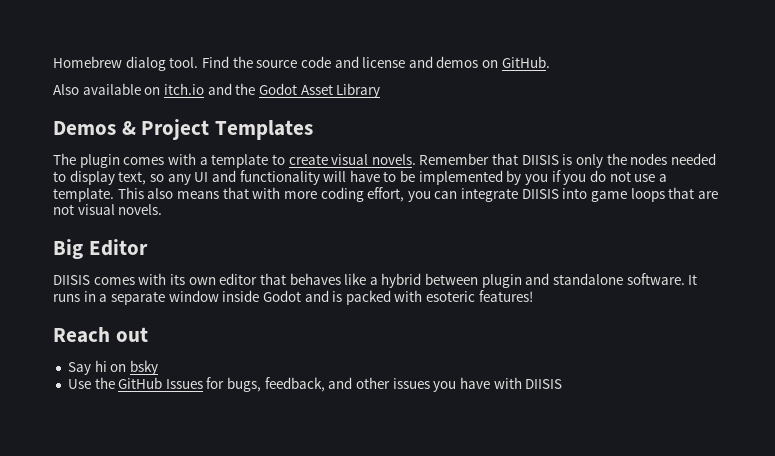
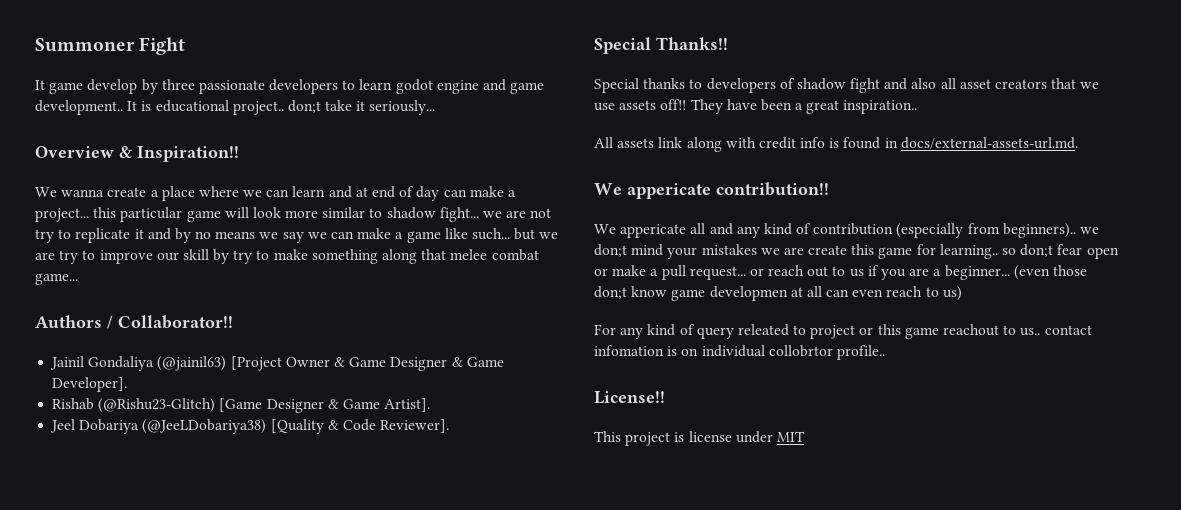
[53,56,550,71] [53,83,381,98] [53,119,314,140] [53,153,716,168] [53,170,667,185] [53,187,718,202] [53,204,163,215] [53,239,148,259] [53,273,698,288] [53,290,533,305] [53,327,148,343] [67,360,158,375] [67,377,563,392] Homebrew dialog tool. Find the source code and license and demos on GitHub. // Also available on itch.io and the Godot Asset Library // Demos & Project Templates // The plugin comes with a template to create visual novels. Remember that DIISIS is only the nodes needed to display text, so any UI and functionality will have to be implemented by you if you do not use a template. This also means that with more coding effort, you can integrate DIISIS into game loops that are not visual novels. // Big Editor // DIISIS comes with its own editor that behaves like a hybrid between plugin and standalone software. It runs in a separate window inside Godot and is packed with esoteric features! // Reach out // Say hi on bsky // Use the GitHub Issues for bugs, feedback, and other issues you have with DIISIS -> [35,37,186,55] [35,79,545,94] [35,100,436,115] [35,146,239,162] [35,186,516,201] [35,207,552,222] [35,228,559,243] [35,249,539,264] [35,273,78,285] [35,315,233,329] [50,356,504,371] [52,377,128,392] [52,398,431,413] [50,419,450,434] [594,37,728,54] [594,78,1100,93] [594,99,918,114] [594,137,1078,152] [594,182,829,199] [594,223,1100,238] [594,244,1119,259] [594,265,1087,280] [594,286,962,301] [594,324,1092,339] [594,345,885,360] [594,391,665,404] [594,431,805,446] Summoner Fight // It game develop by three passionate developers to learn godot engine and game development.. It is educational project.. don;t take it seriously... // Overview & Inspiration!! // We wanna create a place where we can learn and at end of day can make a project... this particular game will look more similar to shadow fight... we are not try to replicate it and by no means we say we can make a game like such... but we are try to improve our skill by try to make something along that melee combat game... // Authors / Collaborator!! // Jainil Gondaliya (@jainil63) [Project Owner & Game Designer & Game Developer]. // Rishab (@Rishu23-Glitch) [Game Designer & Game Artist]. // Jeel Dobariya (@JeeLDobariya38) [Quality & Code Reviewer]. // Special Thanks!! // Special thanks to developers of shadow fight and also all asset creators that we use assets off!! They have been a great inspiration.. // All assets link along with credit info is found in docs/external-assets-url.md. // We appericate contribution!! // We appericate all and any kind of contribution (especially from beginners).. we don;t mind your mistakes we are create this game for learning.. so don;t fear open or make a pull request... or reach out to us if you are a beginner... (even those don;t know game developmen at all can even reach to us) // For any kind of query releated to project or this game reachout to us.. contact infomation is on individual collobrtor profile.. // License!! // This project is license under MIT

